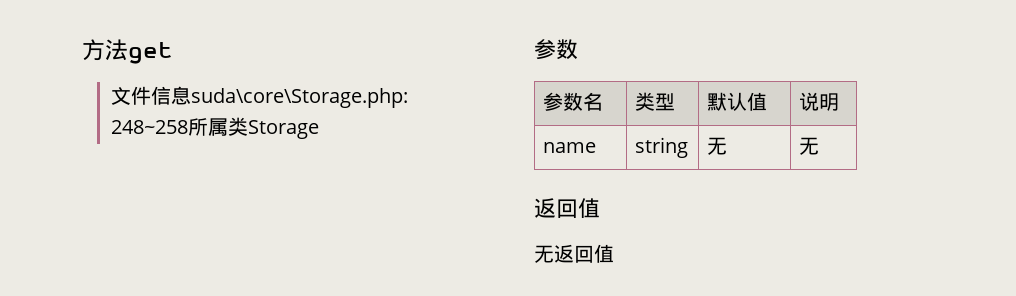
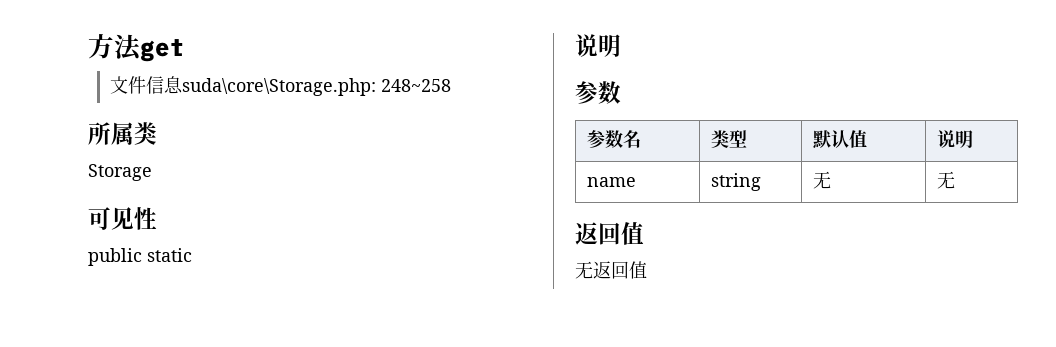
(189, 127) none -> (451, 85) //
(249, 126) none -> (157, 133) //
(320, 129) none -> [88,207,157,230] [88,248,192,266] [575,34,621,57] // 可见性 // public static // 说明

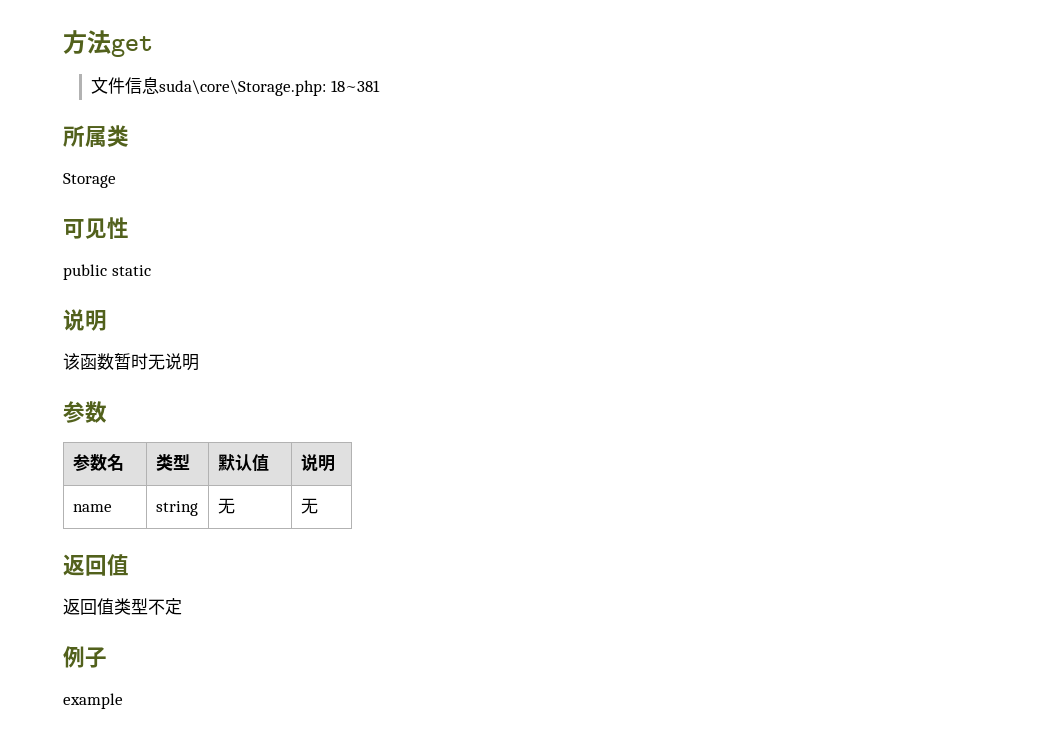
[380,79,451,92] 248~258 -> [330,80,380,92] 18~381
(621, 45) none -> [63,353,199,371] // 该函数暂时无说明
[575,261,647,279] 无返回值 -> [63,598,182,615] [63,646,107,668] [63,693,123,709] 返回值类型不定 // 例子 // example

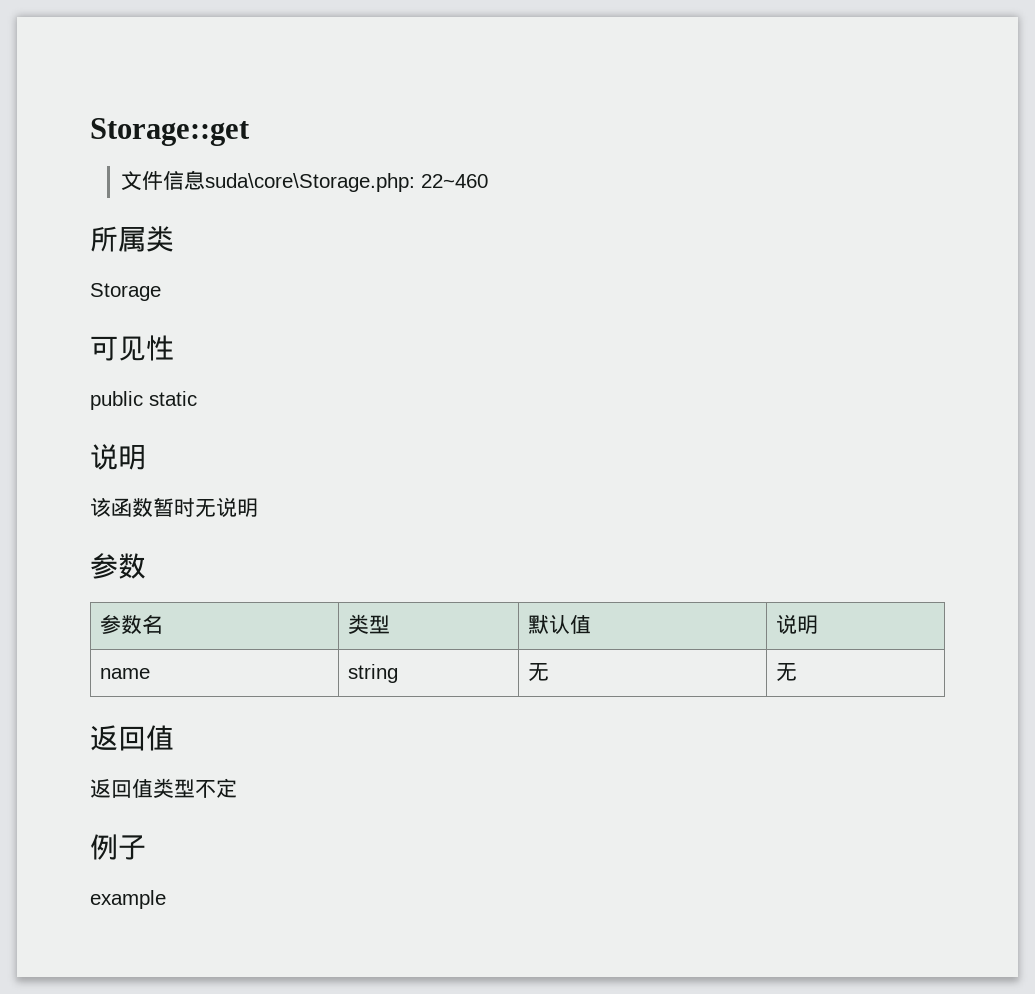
[63,30,153,57] 方法get -> [90,118,250,146] Storage::get
[330,80,380,92] 18~381 -> [421,174,489,188] 22~460

